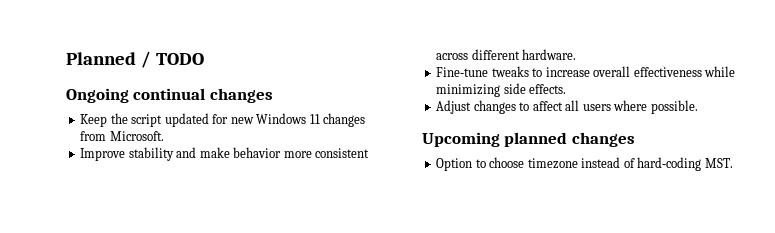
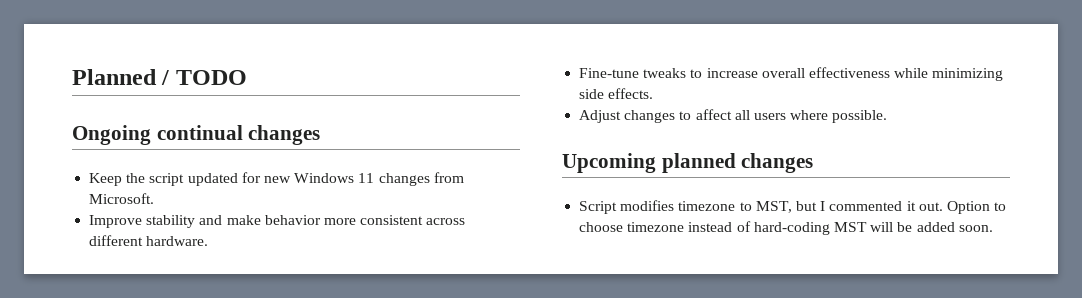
(635, 139) none -> [579,200,943,214] Script modifies timezone to MST, but I commented it out.
[704,158,733,168] MST. -> [833,222,993,232] MST will be added soon.

